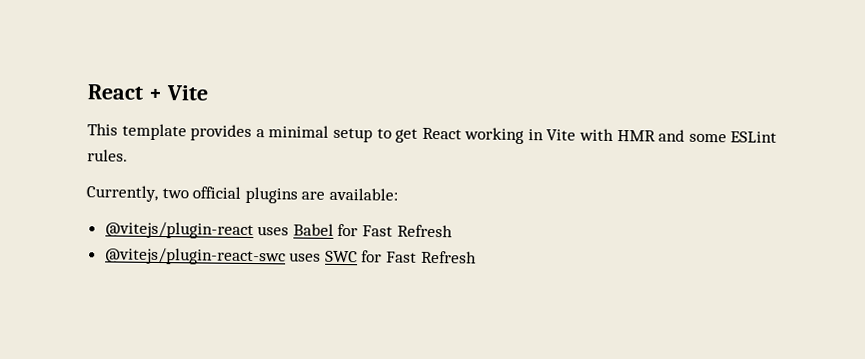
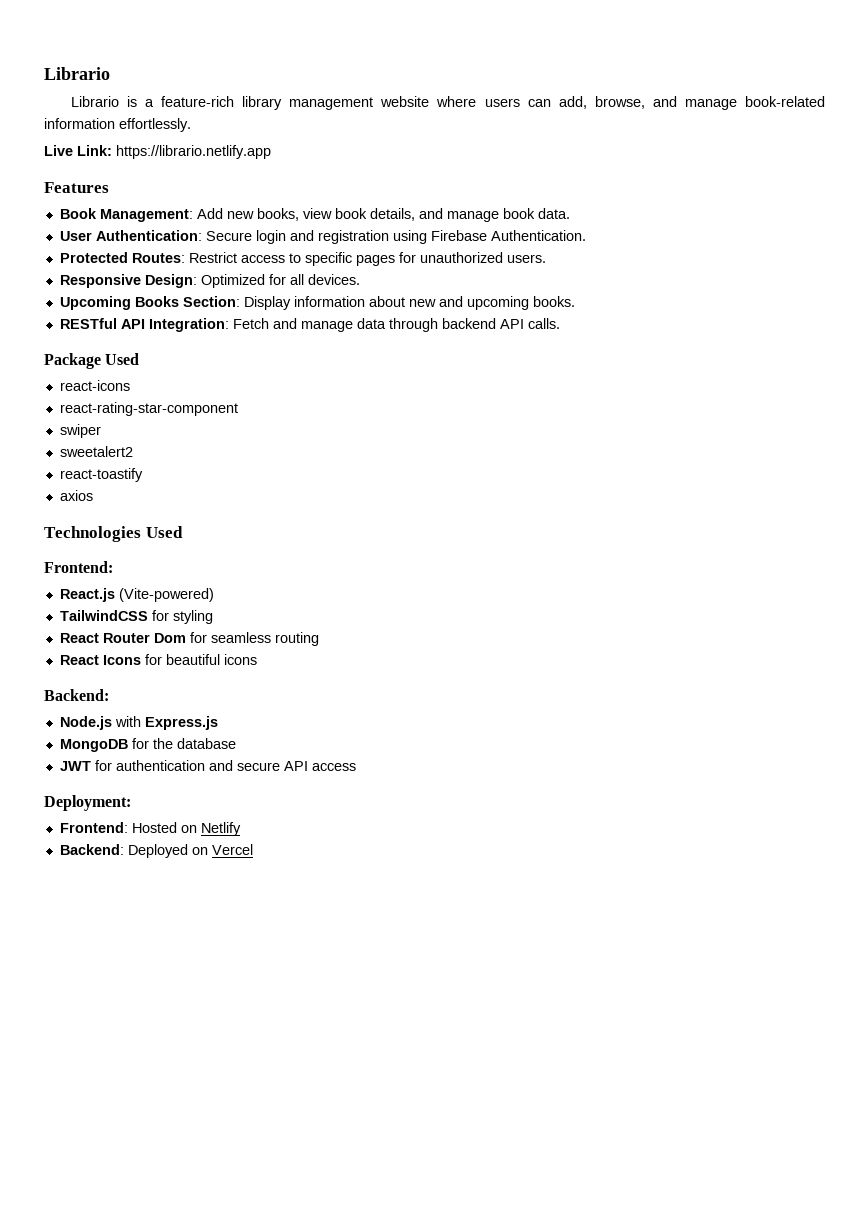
[87,84,209,101] [87,123,778,145] [87,149,128,162] [86,185,398,204] [104,221,453,240] [104,247,477,266] React + Vite // This template provides a minimal setup to get React working in Vite with HMR and some ESLint rules. // Currently, two official plugins are available: // @vitejs/plugin-react uses Babel for Fast Refresh // @vitejs/plugin-react-swc uses SWC for Fast Refresh -> [44,67,110,80] [70,96,826,110] [44,118,191,132] [44,145,271,159] [44,182,109,193] [59,208,570,222] [59,230,586,244] [59,252,546,266] [59,274,360,288] [59,296,575,310] [59,318,560,332] [44,353,140,369] [59,380,130,391] [59,402,238,416] [59,424,101,438] [59,446,133,457] [59,468,143,482] [59,490,93,501] [44,526,183,542] [44,561,113,573] [59,588,214,602] [59,610,213,624] [59,632,319,646] [59,654,257,665] [44,689,109,701] [59,716,218,730] [59,738,236,752] [59,760,356,771] [44,795,131,811] [59,822,241,836] [59,844,253,858] Librario // Librario is a feature-rich library management website where users can add, browse, and manage book-related information effortlessly. // Live Link: https://librario.netlify.app // Features // Book Management: Add new books, view book details, and manage book data. // User Authentication: Secure login and registration using Firebase Authentication. // Protected Routes: Restrict access to specific pages for unauthorized users. // Responsive Design: Optimized for all devices. // Upcoming Books Section: Display information about new and upcoming books. // RESTful API Integration: Fetch and manage data through backend API calls. // Package Used // react-icons // react-rating-star-component // swiper // sweetalert2 // react-toastify // axios // Technologies Used // Frontend: // React.js (Vite-powered) // TailwindCSS for styling // React Router Dom for seamless routing // React Icons for beautiful icons // Backend: // Node.js with Express.js // MongoDB for the database // JWT for authentication and secure API access // Deployment: // Frontend: Hosted on Netlify // Backend: Deployed on Vercel

